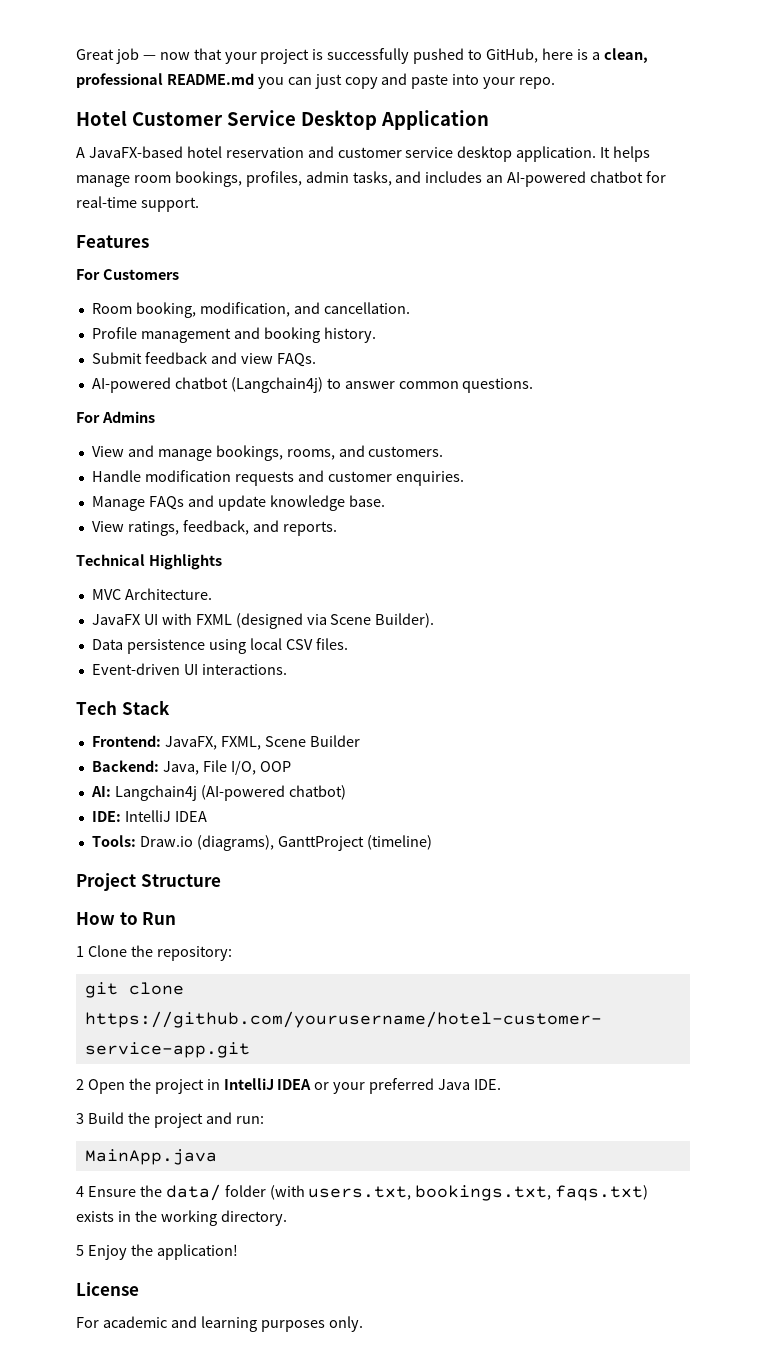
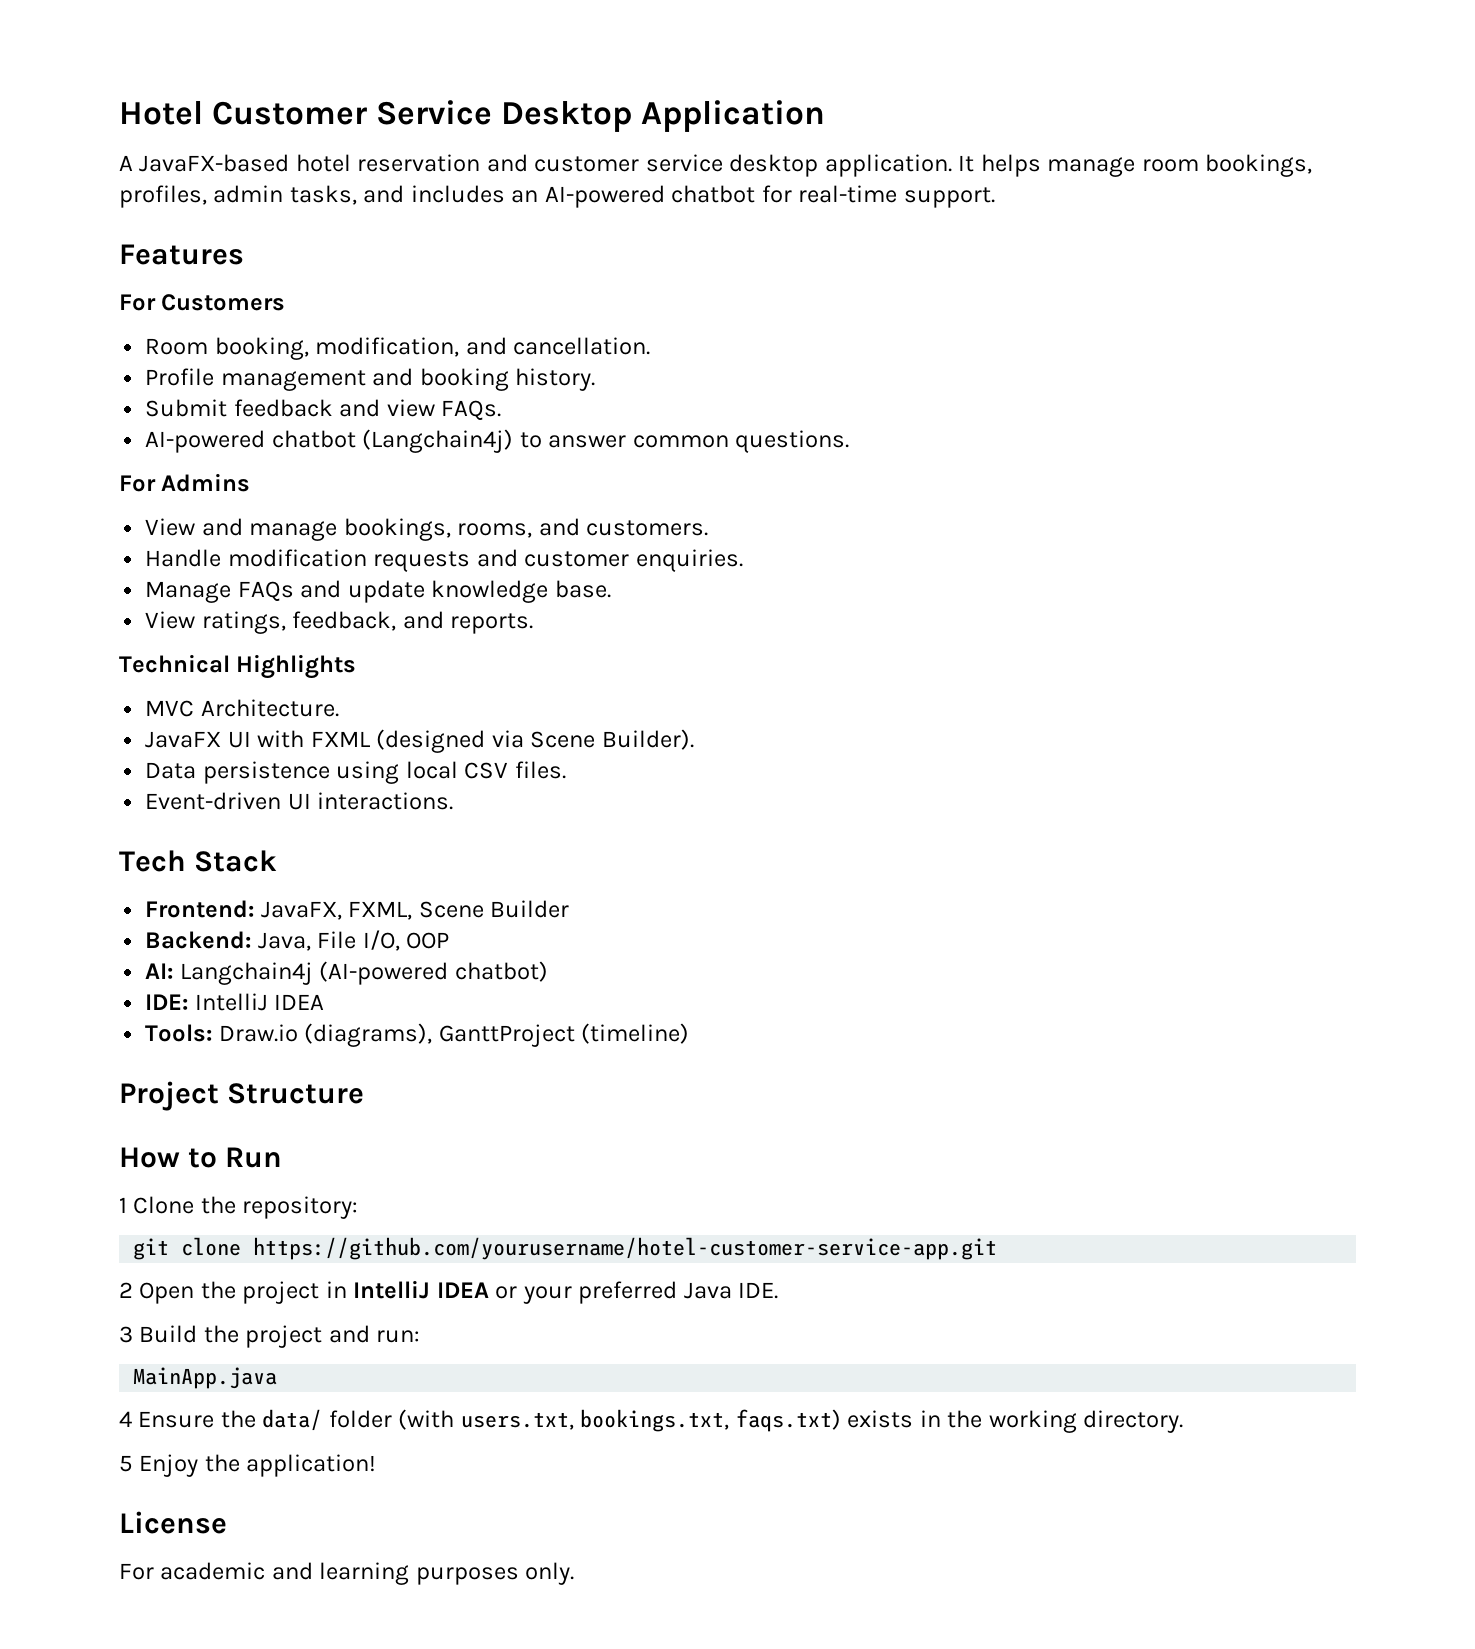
[76,48,648,64] [76,73,556,89] Great job — now that your project is successfully pushed to GitHub, here is a clean, professional README.md you can just copy and paste into your repo. // -> (119, 113) none

